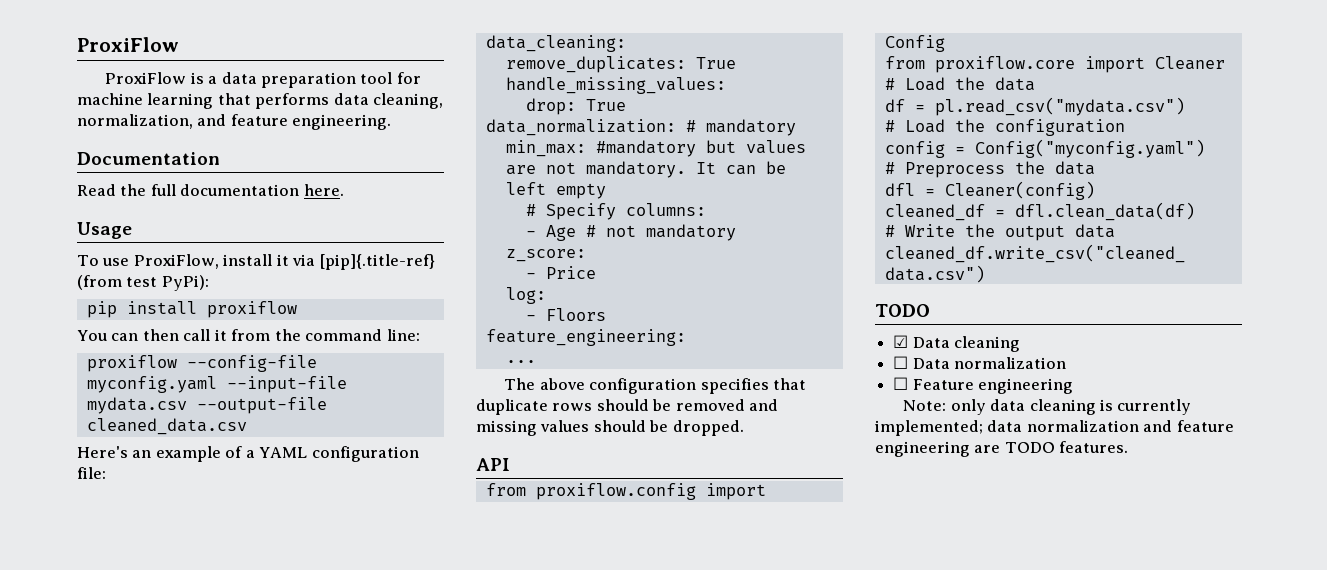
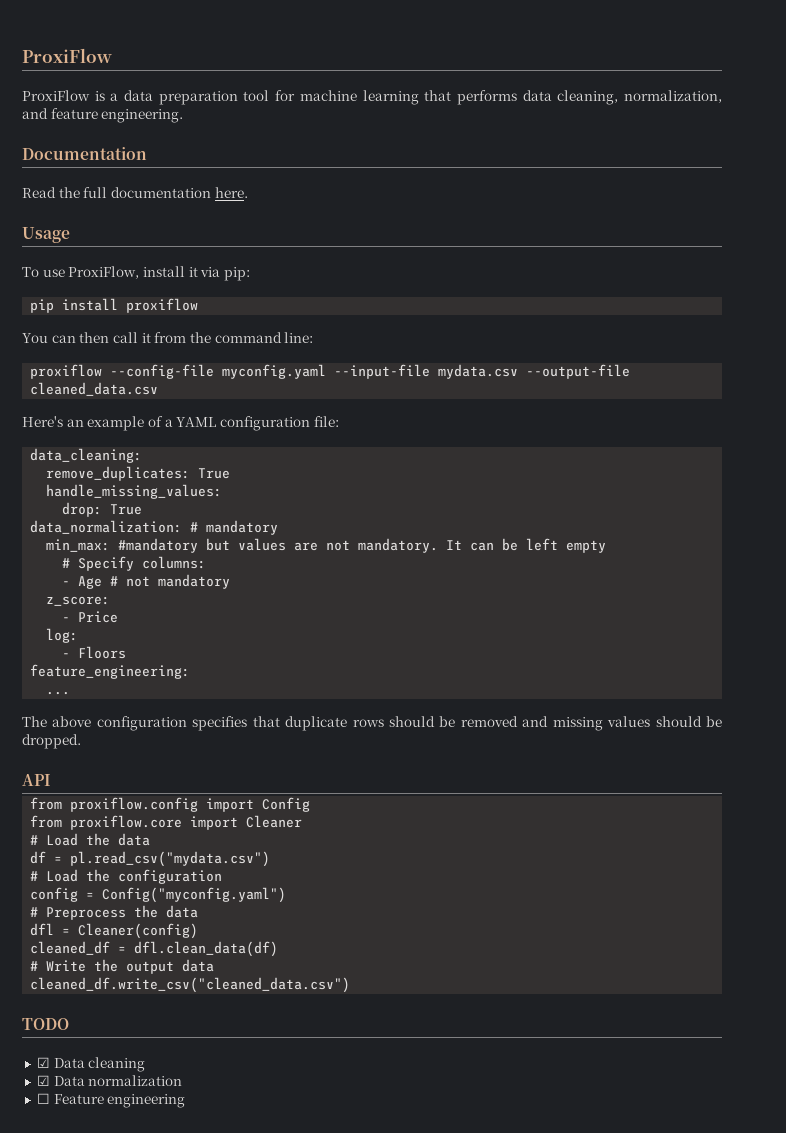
[319,254,435,270] [77,275,209,291] [pip]{.title-ref} (from test PyPi): -> [223,267,250,281] pip:
[893,356,909,369] ☐ -> [36,1075,50,1086] ☑
[903,399,1192,415] [875,420,1234,436] [875,441,1129,457] // Note: only data cleaning is currently implemented; data normalization and feature engineering are TODO features. -> (186, 1101) none

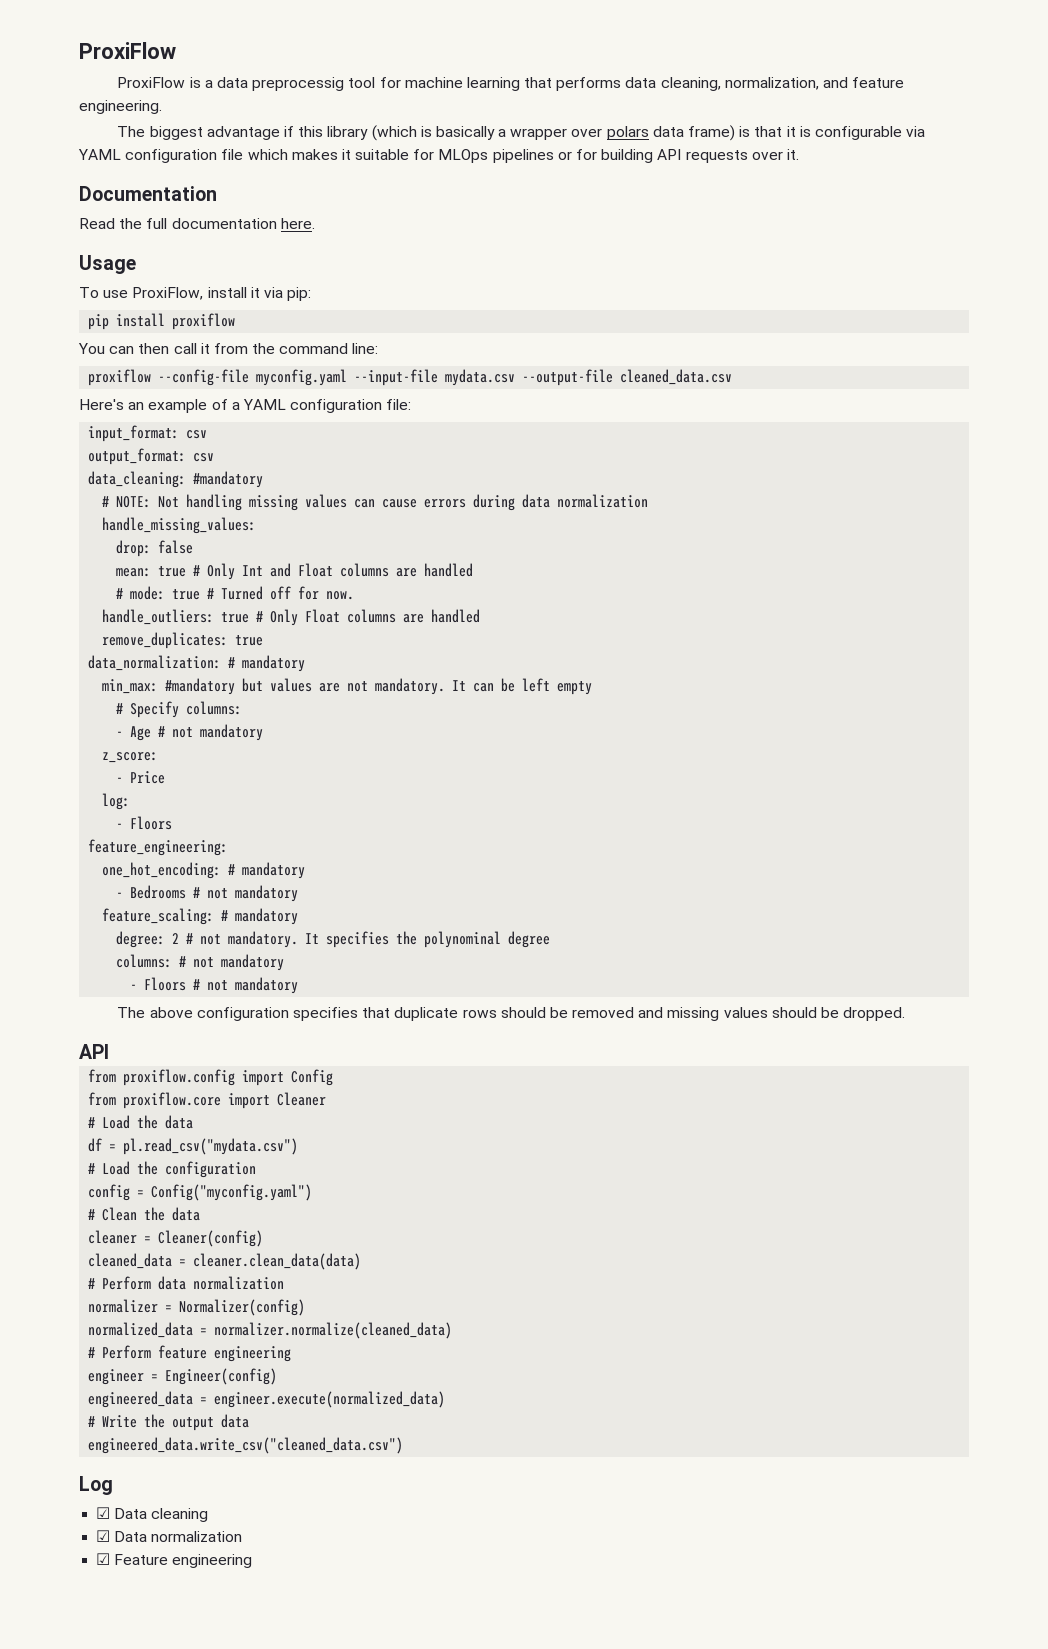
[158,91,238,105] preparation -> [252,77,345,91] preprocessig
(184, 116) none -> [117,125,926,141] [78,149,799,163] // The biggest advantage if this library (which is basically a wrapper over polars data frame) is that it is configurable via YAML configuration file which makes it suitable for MLOps pipelines or for building API requests over it.
[30,448,143,463] [46,466,231,481] [46,484,223,499] [62,502,143,517] data_cleaning: // remove_duplicates: True // handle_missing_values: // drop: True -> [88,425,208,442] [88,448,215,465] [88,471,264,488] [102,494,649,511] [102,517,257,534] [116,540,194,557] [116,563,474,580] [116,586,355,600] [102,609,481,626] [102,632,264,649] input_format: csv // output_format: csv // data_cleaning: #mandatory // # NOTE: Not handling missing values can cause errors during data normalization // handle_missing_values: // drop: false // mean: true # Only Int and Float columns are handled // # mode: true # Turned off for now. // handle_outliers: true # Only Float columns are handled // remove_duplicates: true
[46,691,71,695] ... -> [102,862,306,879] [116,885,299,902] [102,908,299,925] [116,931,551,948] [116,954,285,971] [130,977,299,994] one_hot_encoding: # mandatory // - Bedrooms # not mandatory // feature_scaling: # mandatory // degree: 2 # not mandatory. It specifies the polynominal degree // columns: # not mandatory // - Floors # not mandatory
[46,905,199,920] [30,923,55,936] Preprocess the data // dfl -> [102,1207,201,1221] [88,1230,138,1244] Clean the data // cleaner
[30,941,279,957] cleaned_df = dfl.clean_data(df) -> [88,1253,362,1270] [88,1276,285,1290] [88,1299,306,1316] [88,1322,453,1339] [88,1345,292,1362] [88,1368,278,1385] [88,1391,446,1408] cleaned_data = cleaner.clean_data(data) // # Perform data normalization // normalizer = Normalizer(config) // normalized_data = normalizer.normalize(cleaned_data) // # Perform feature engineering // engineer = Engineer(config) // engineered_data = engineer.execute(normalized_data)
[30,977,351,993] [22,1018,69,1030] cleaned_df.write_csv("cleaned_data.csv") // TODO -> [88,1437,404,1454] [79,1476,113,1495] engineered_data.write_csv("cleaned_data.csv") // Log
[36,1093,50,1104] ☐ -> [96,1553,111,1565] ☑

